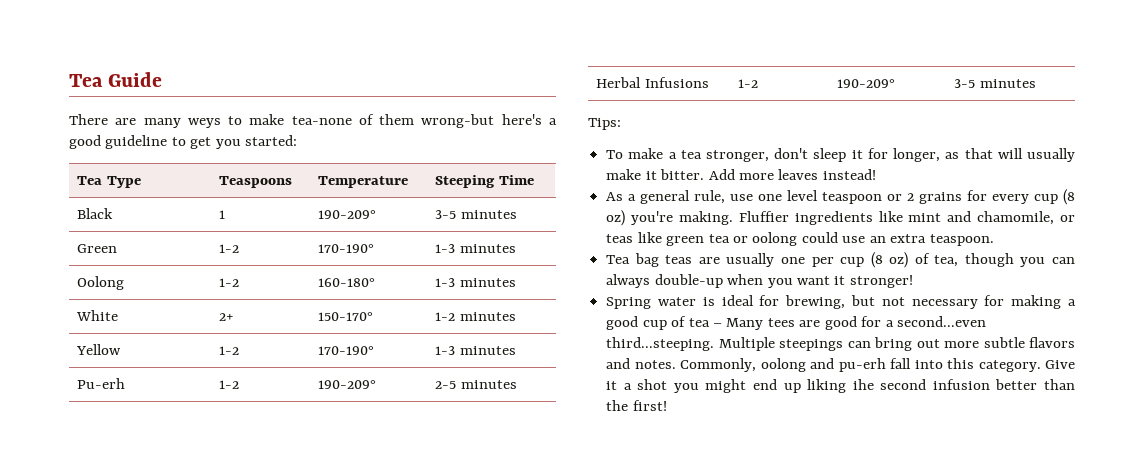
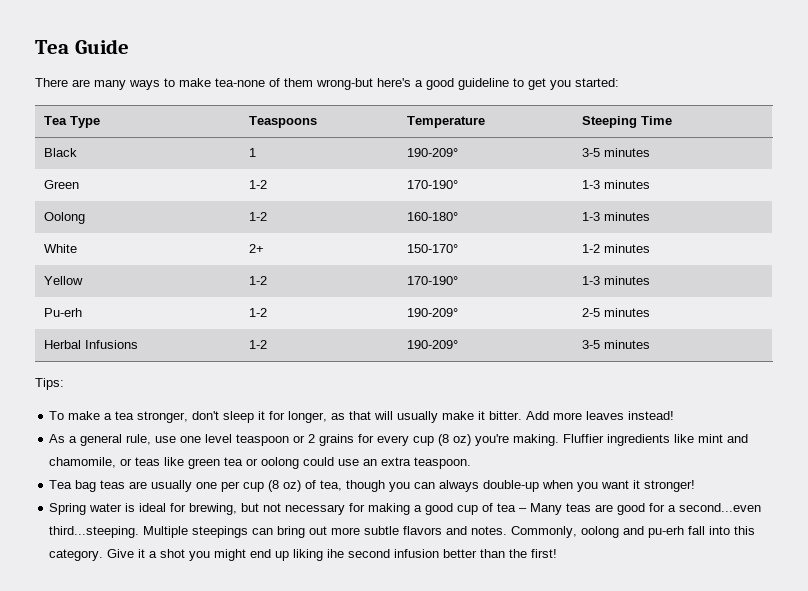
[187,118,221,128] weys -> [129,80,160,90] ways
[767,318,795,327] tees -> [566,503,592,512] teas

